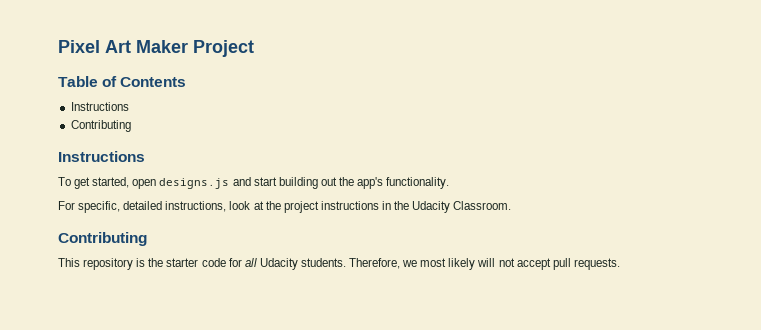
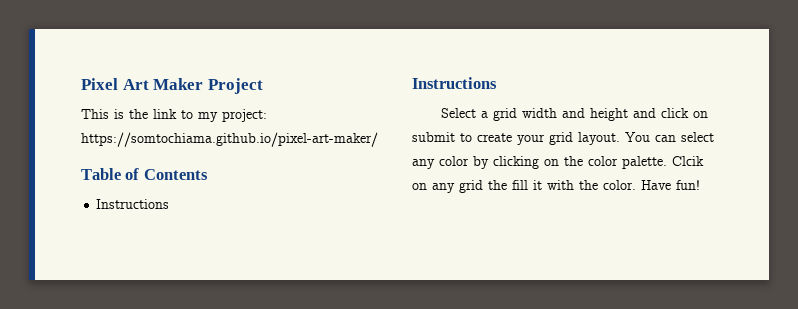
(254, 48) none -> [81,109,267,122] [81,132,378,147] // This is the link to my project: https://somtochiama.github.io/pixel-art-maker/
[70,120,131,132] [58,151,145,162] [58,177,450,189] [58,201,512,213] [58,232,147,246] [58,258,620,270] // Contributing // Instructions // To get started, open designs.js and start building out the app's functionality. // For specific, detailed instructions, look at the project instructions in the Udacity Classroom. // Contributing // This repository is the starter code for all Udacity students. Therefore, we most likely will not accept pull requests. -> [412,77,497,89] [440,108,708,121] [412,132,714,145] [412,156,704,169] [412,180,700,193] // Instructions // Select a grid width and height and click on submit to create your grid layout. You can select any color by clicking on the color palette. Clcik on any grid the fill it with the color. Have fun!

